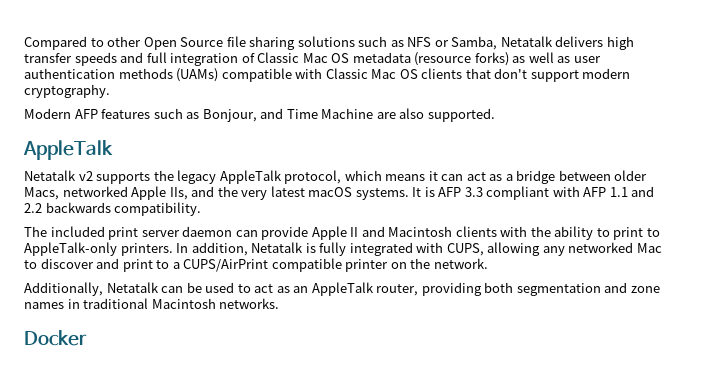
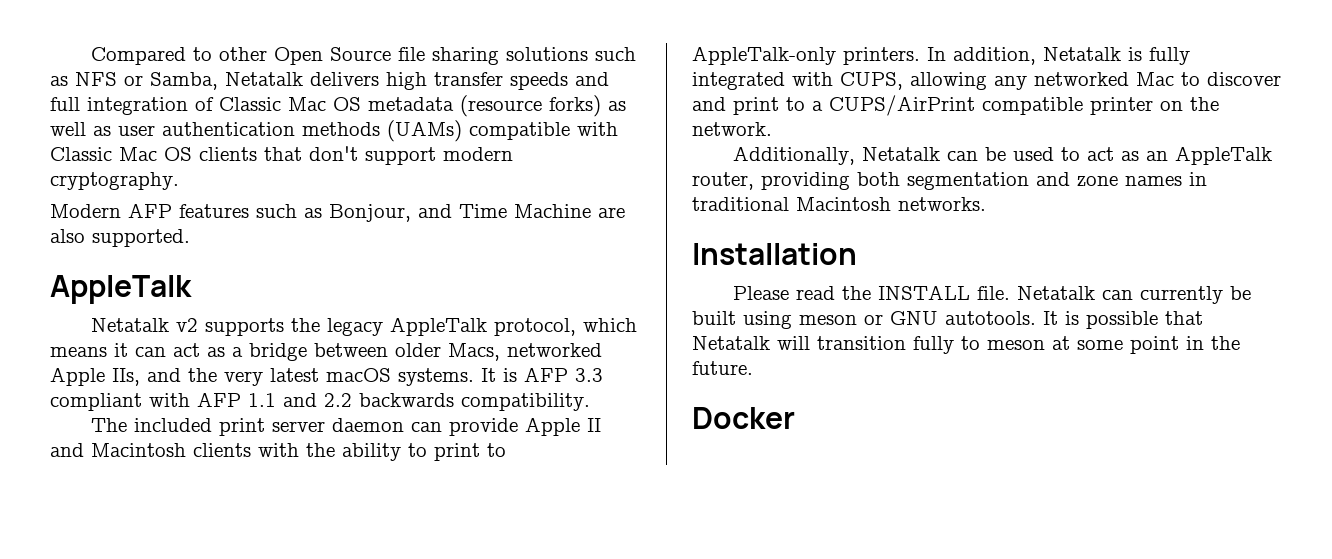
(280, 303) none -> [692,243,857,265] [732,285,1251,304] [692,311,1203,329] [692,336,1240,354] [692,361,753,375] // Installation // Please read the INSTALL file. Netatalk can currently be built using meson or GNU autotools. It is possible that Netatalk will transition fully to meson at some point in the future.

